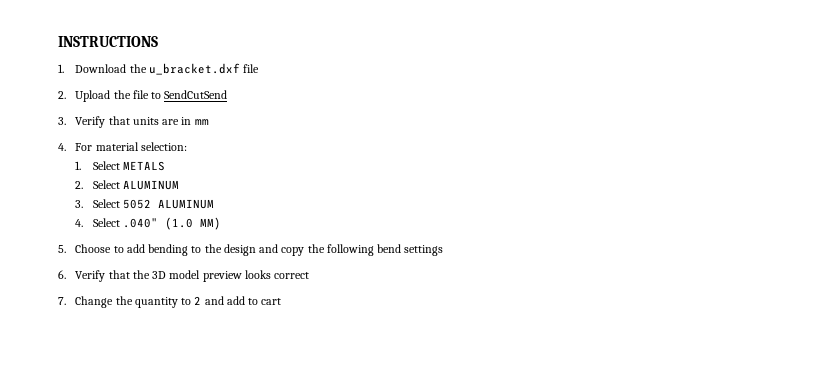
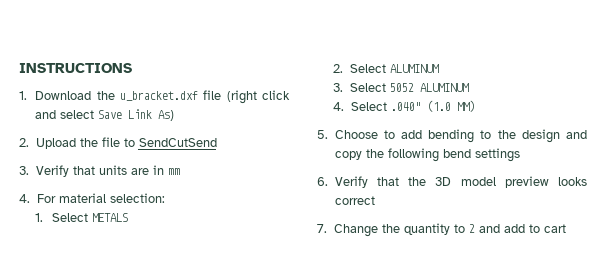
(260, 68) none -> [226,90,290,104] [35,109,175,121] (right click and select Save Link As)

